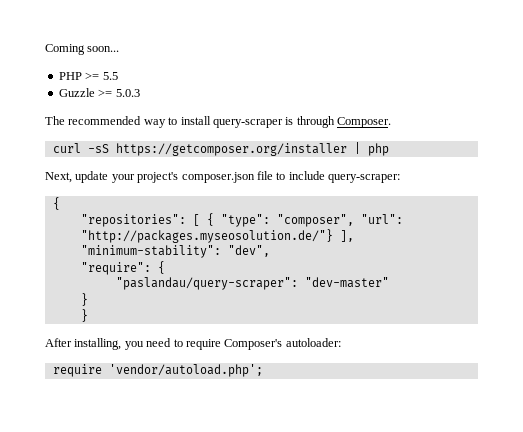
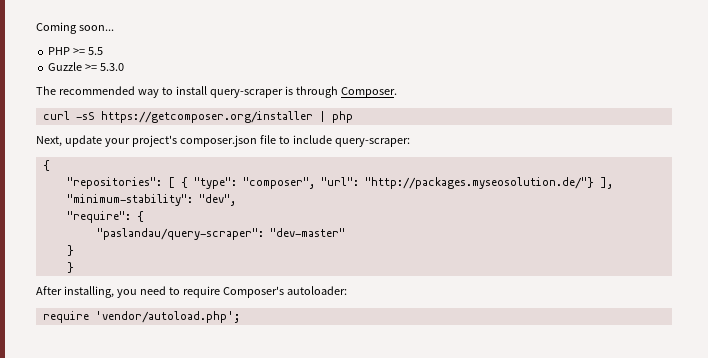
[115,89,140,97] 5.0.3 -> [100,63,125,71] 5.3.0

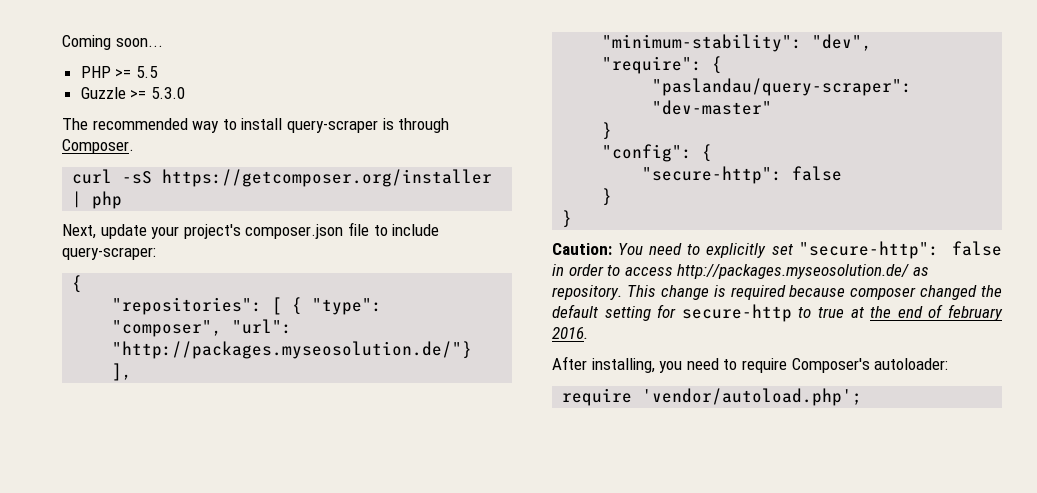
[66,262,74,273] } -> [602,144,713,162] [642,166,843,184] [602,188,613,206] [562,210,573,228] [552,241,1002,259] [552,264,929,279] [552,285,1002,300] [552,304,1004,322] [552,327,588,339] "config": { // "secure-http": false // } // } // Caution: You need to explicitly set "secure-http": false in order to access http://packages.myseosolution.de/ as repository. This change is required because composer changed the default setting for secure-http to true at the end of february 2016.

